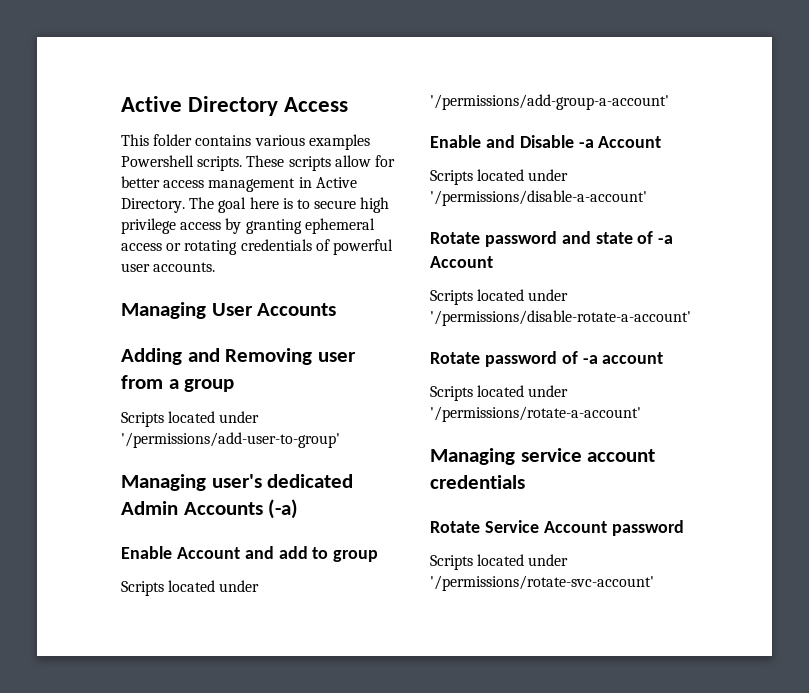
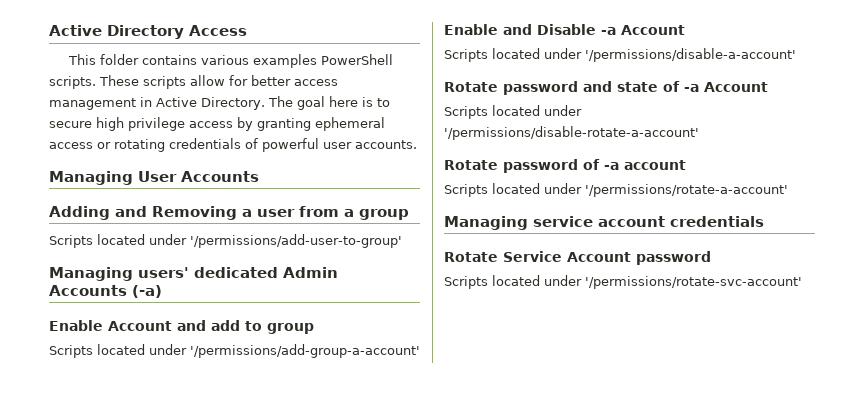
[121,155,194,167] Powershell -> [320,54,393,65] PowerShell
(313, 356) none -> [242,209,252,217] a
[211,474,262,488] user's -> [138,267,189,278] users'

